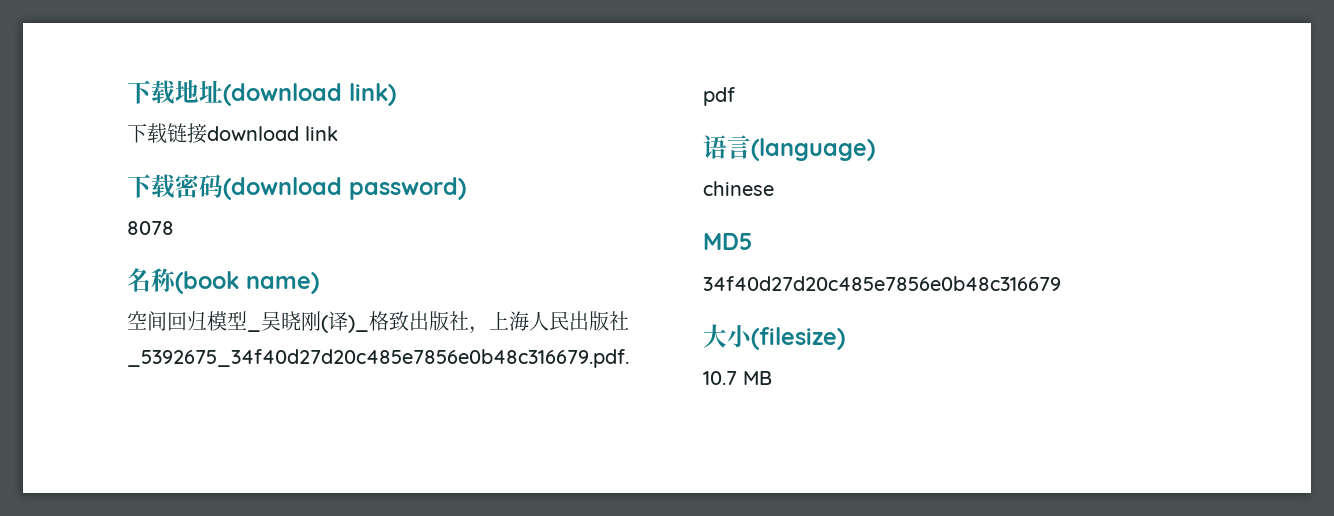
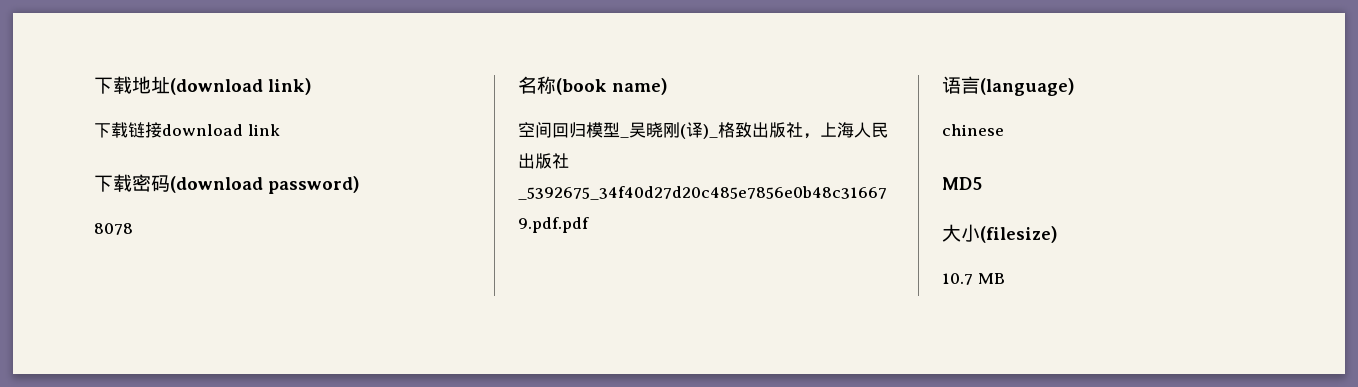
[703,276,1061,291] // 34f40d27d20c485e7856e0b48c316679 -> (982, 183) none

